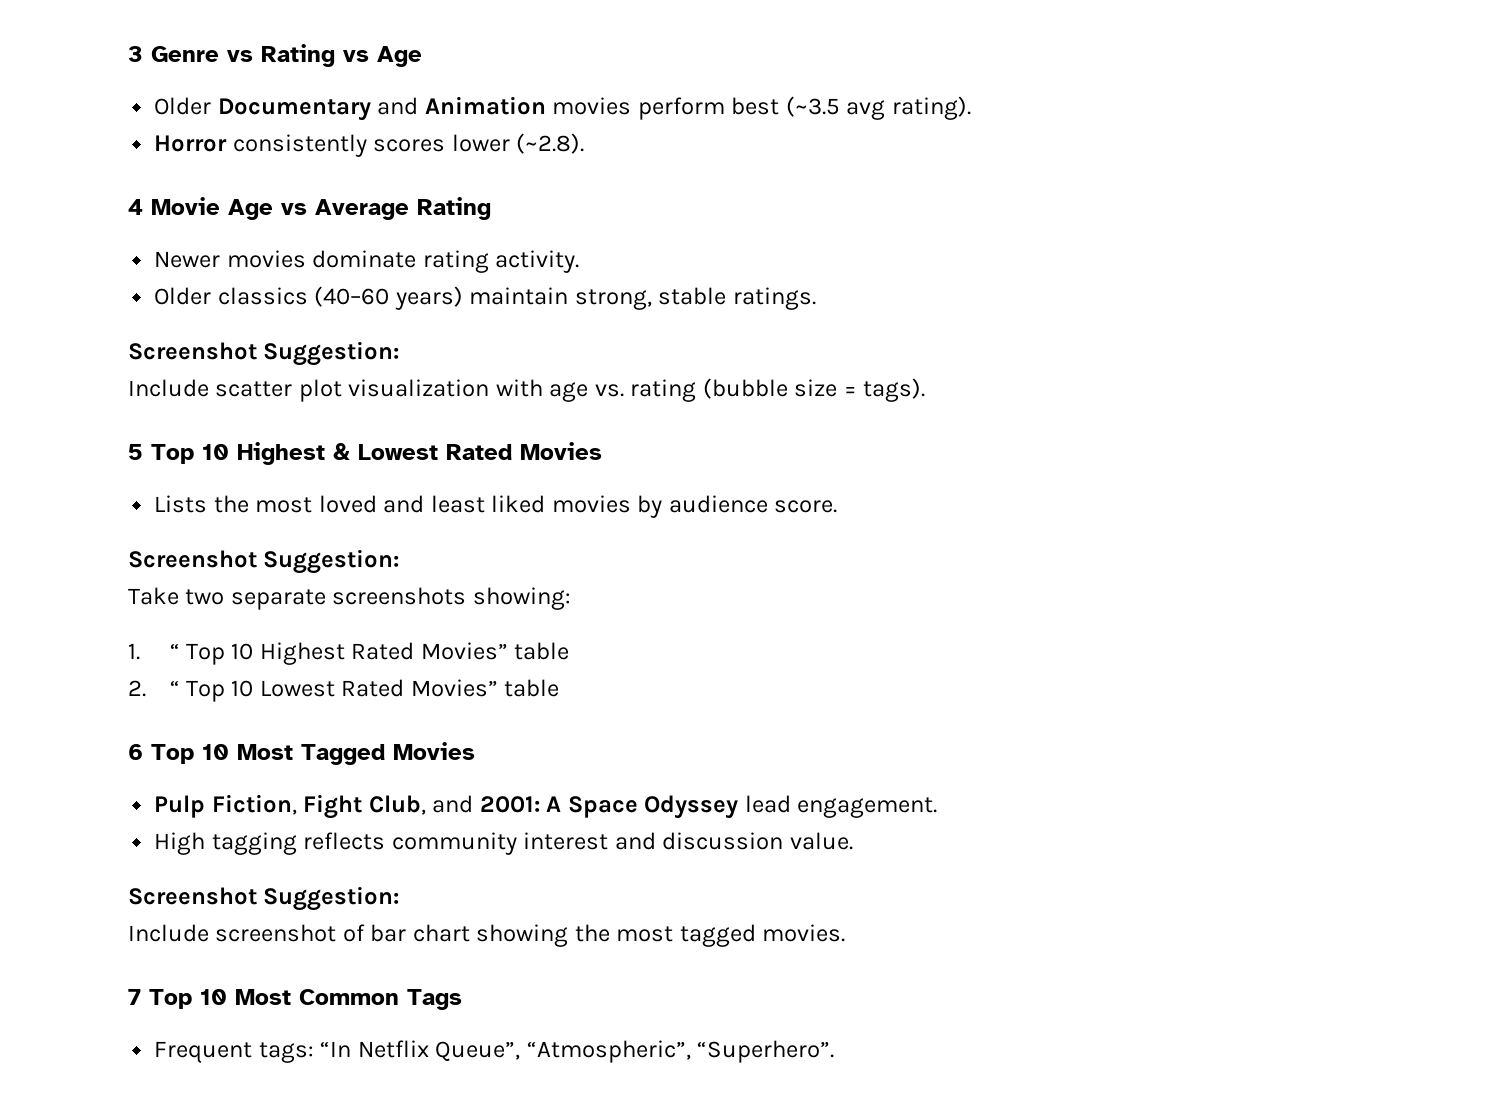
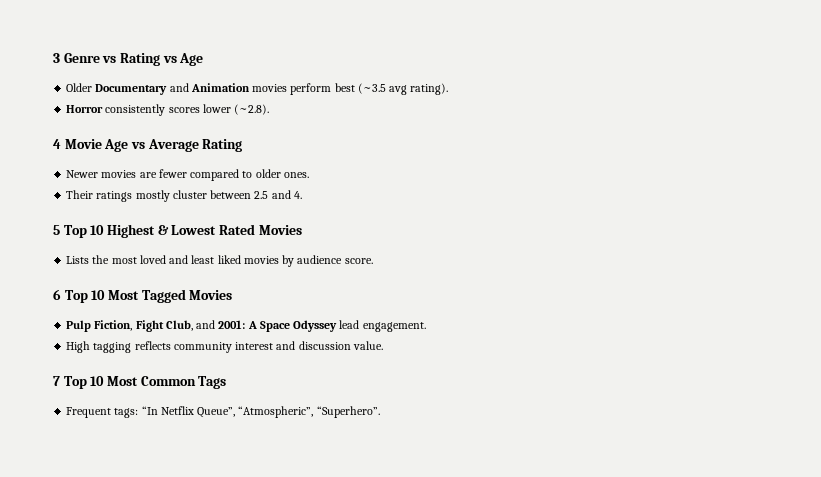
[312,250,580,273] [154,286,816,310] [128,341,400,366] [128,378,926,402] dominate rating activity. // Older classics (40–60 years) maintain strong, stable ratings. // Screenshot Suggestion: // Include scatter plot visualization with age vs. rating (bubble size = tags). -> [139,169,309,181] [66,190,302,202] are fewer compared to older ones. // Their ratings mostly cluster between 2.5 and 4.
[128,549,400,574] [128,587,571,610] [128,642,570,665] [128,679,560,702] // Screenshot Suggestion: // Take two separate screenshots showing: // 1. “ Top 10 Highest Rated Movies” table // 2. “ Top 10 Lowest Rated Movies” table -> (373, 261) none
[128,886,400,911] [128,924,846,947] // Screenshot Suggestion: // Include screenshot of bar chart showing the most tagged movies. -> (383, 345) none

